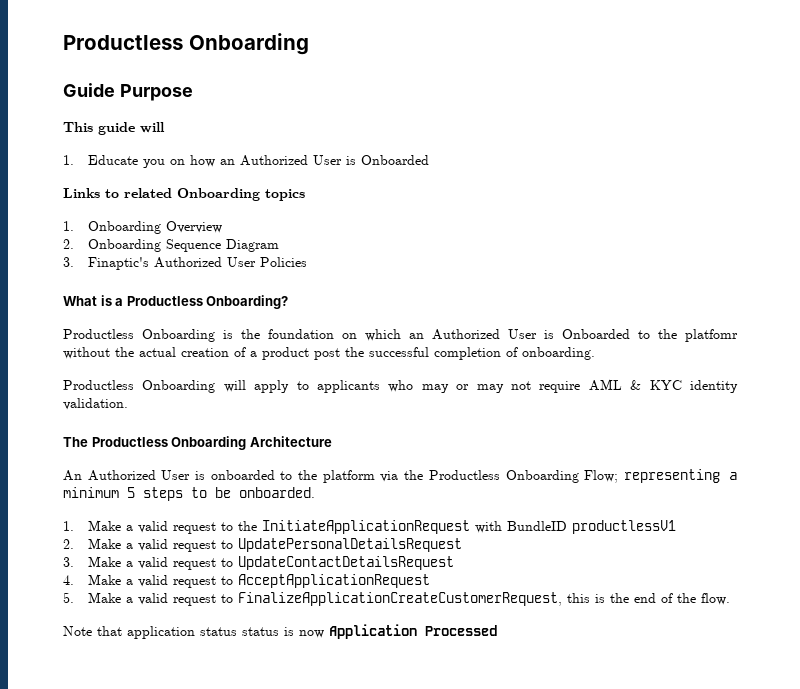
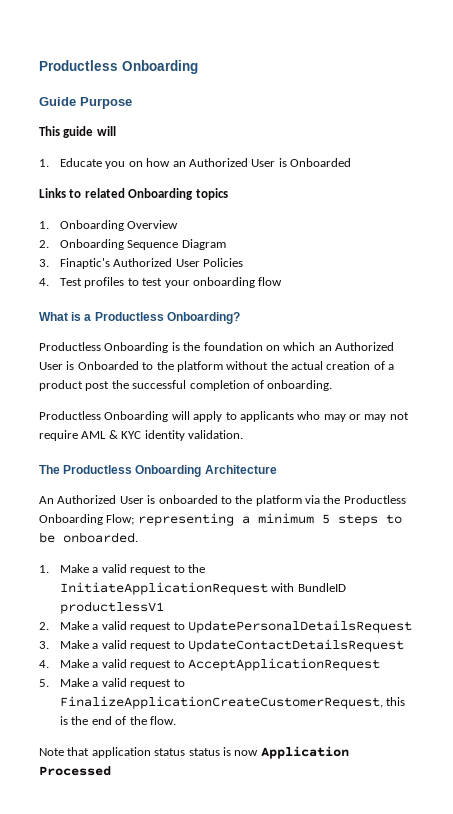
(307, 262) none -> [39,277,283,288] // 4. Test profiles to test your onboarding flow
[685,329,738,342] platfomr -> [176,361,223,372] platform

